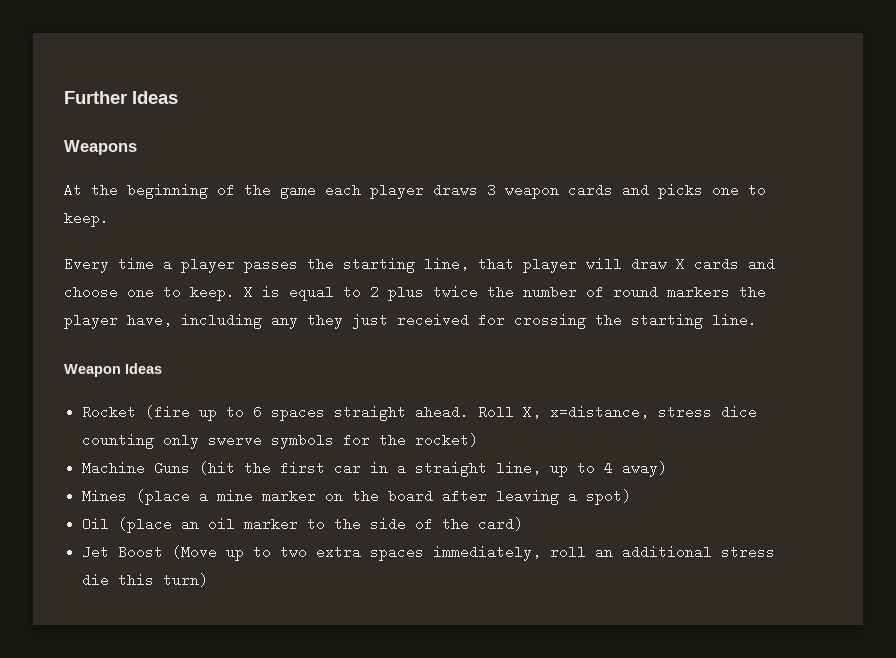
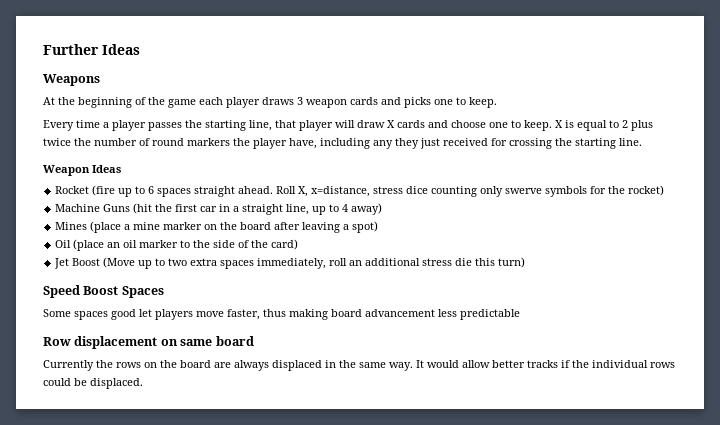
(209, 580) none -> [43,285,164,298] [43,309,520,320] [43,336,254,349] [43,360,675,371] [43,378,143,389] // Speed Boost Spaces // Some spaces good let players move faster, thus making board advancement less predictable // Row displacement on same board // Currently the rows on the board are always displaced in the same way. It would allow better tracks if the individual rows could be displaced.

